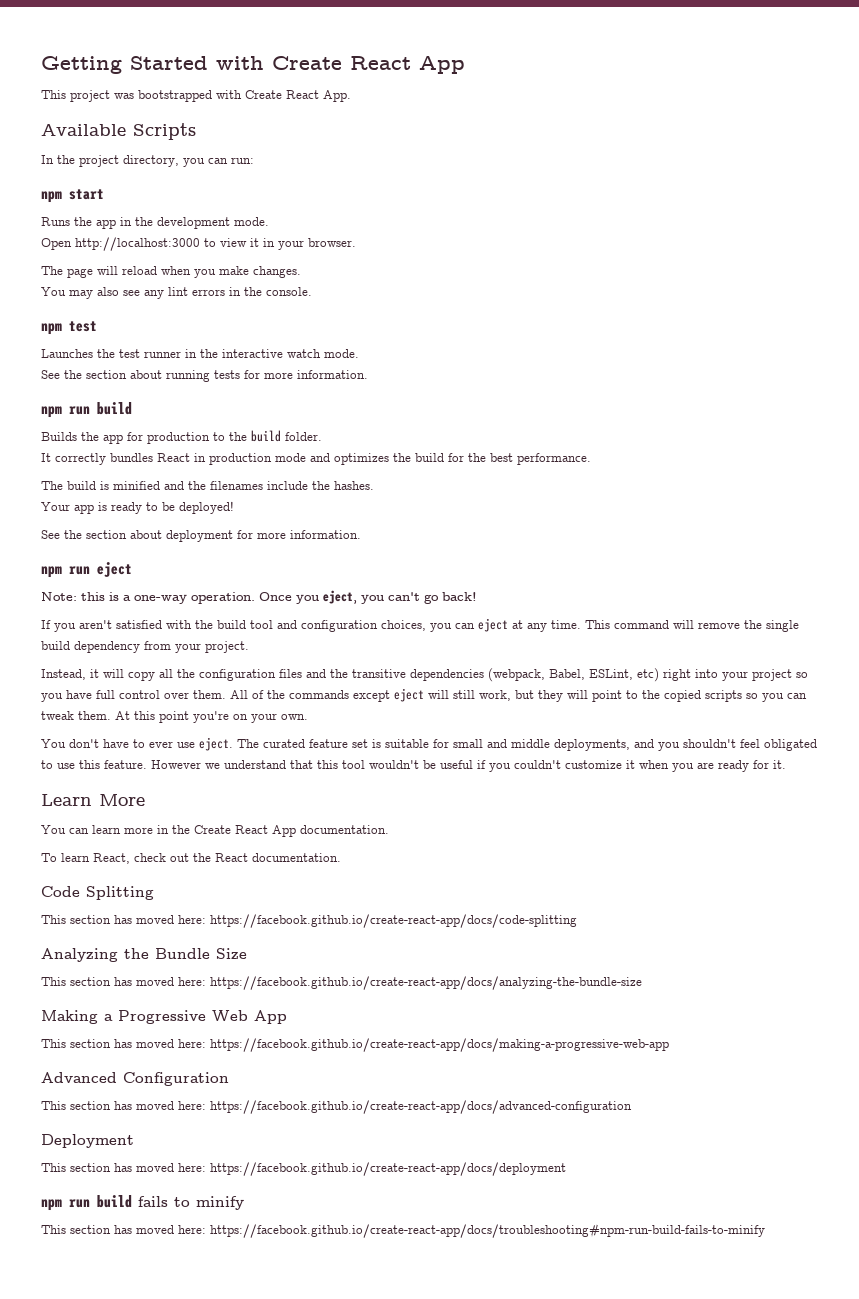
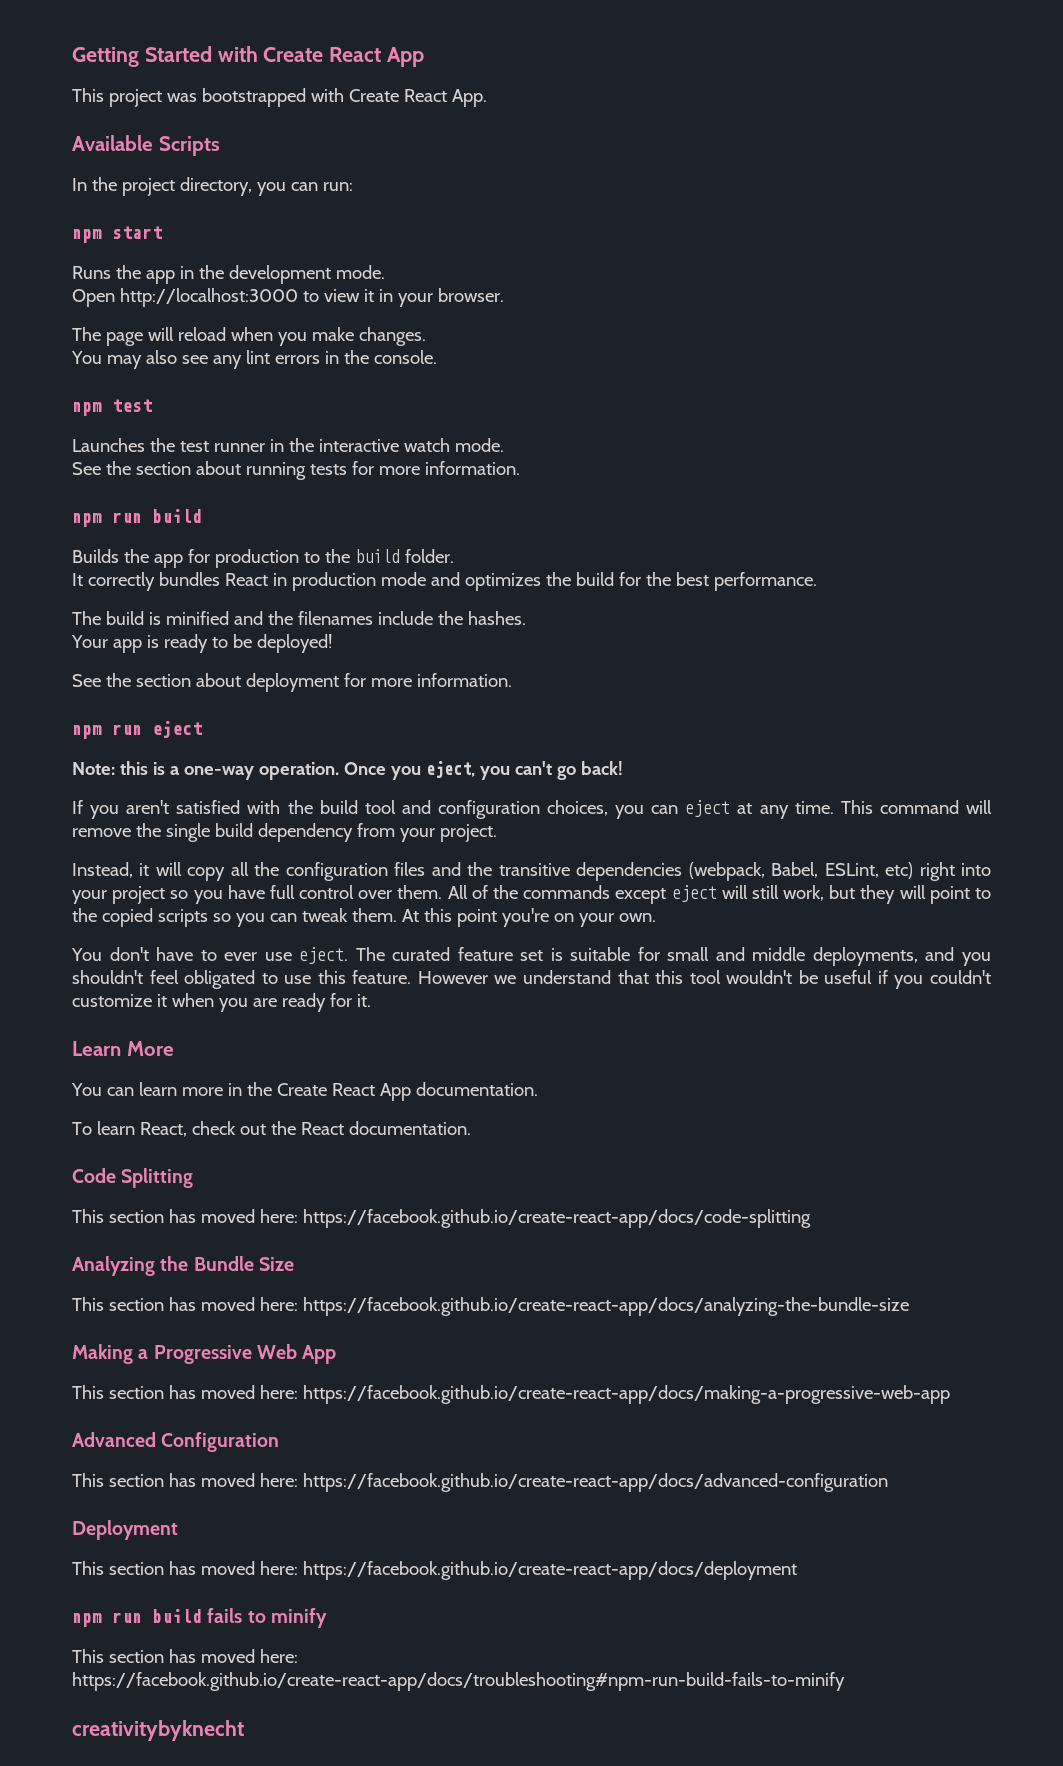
(765, 1231) none -> [72,1720,244,1741] // creativitybyknecht

